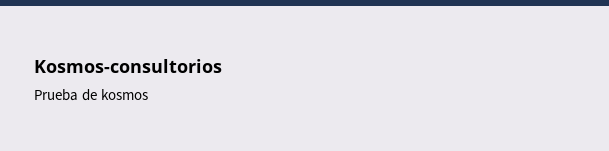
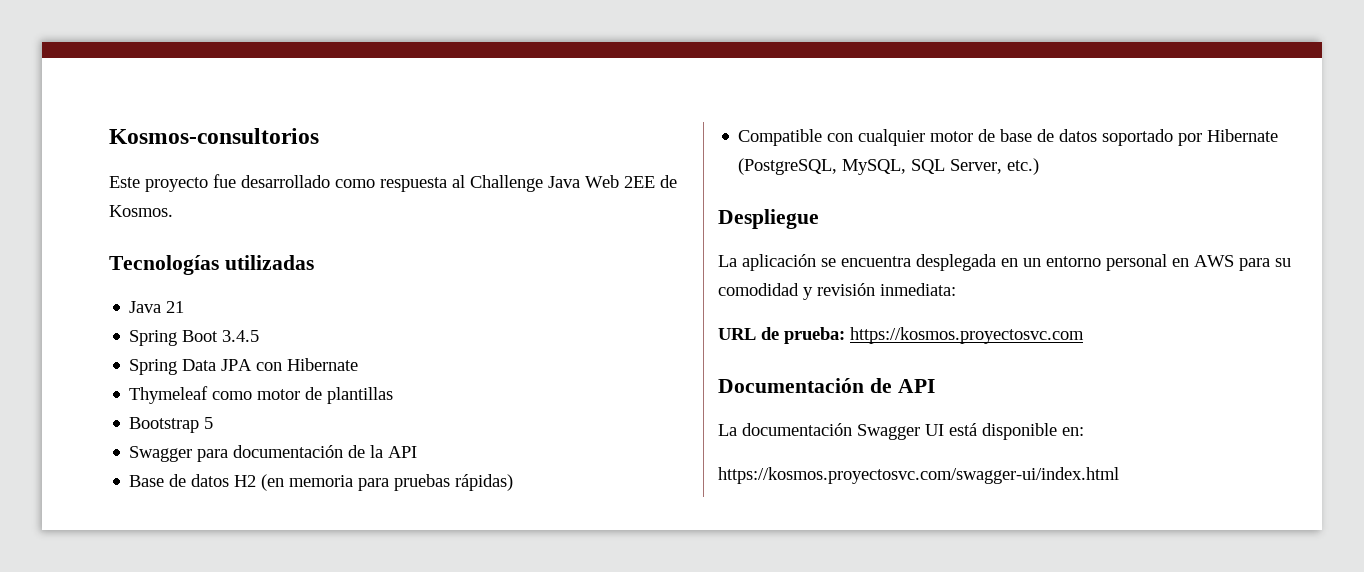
[34,89,149,101] Prueba de kosmos -> [109,174,677,192] [109,205,173,217] [109,255,314,275] [129,301,185,313] [129,330,260,346] [129,358,359,375] [129,386,394,404] [129,417,214,433] [129,445,418,462] [129,474,514,491] [738,129,1279,146] [738,158,1040,175] [718,209,819,229] [718,254,1291,271] [718,283,956,300] [718,327,1084,344] [718,378,935,393] [718,423,1084,440] [718,467,1119,484] Este proyecto fue desarrollado como respuesta al Challenge Java Web 2EE de Kosmos. // Tecnologías utilizadas // Java 21 // Spring Boot 3.4.5 // Spring Data JPA con Hibernate // Thymeleaf como motor de plantillas // Bootstrap 5 // Swagger para documentación de la API // Base de datos H2 (en memoria para pruebas rápidas) // Compatible con cualquier motor de base de datos soportado por Hibernate (PostgreSQL, MySQL, SQL Server, etc.) // Despliegue // La aplicación se encuentra desplegada en un entorno personal en AWS para su comodidad y revisión inmediata: // URL de prueba: https://kosmos.proyectosvc.com // Documentación de API // La documentación Swagger UI está disponible en: // https://kosmos.proyectosvc.com/swagger-ui/index.html

